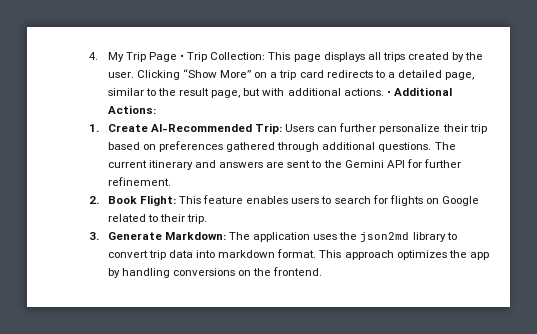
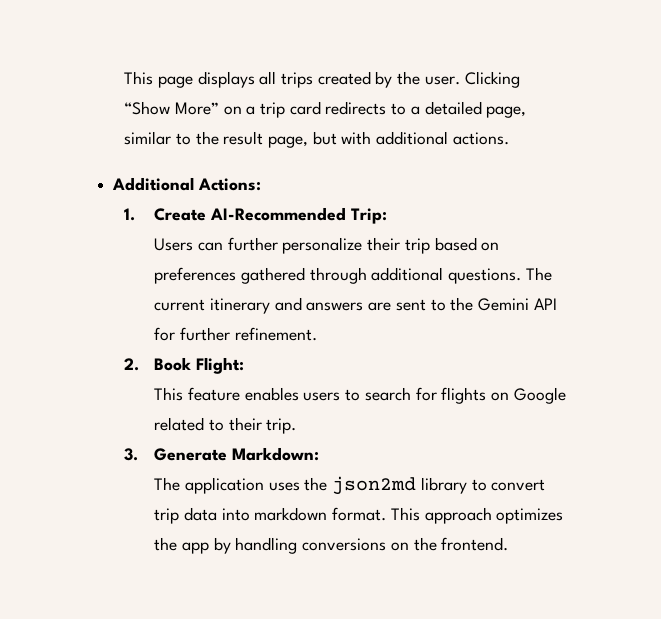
[88,52,266,62] 4. My Trip Page • Trip Collection: -> (124, 78) none
[386,90,391,96] • -> (509, 138) //
(283, 128) none -> (387, 216) //
(176, 200) none -> (244, 365) //
(226, 236) none -> (319, 454) //

